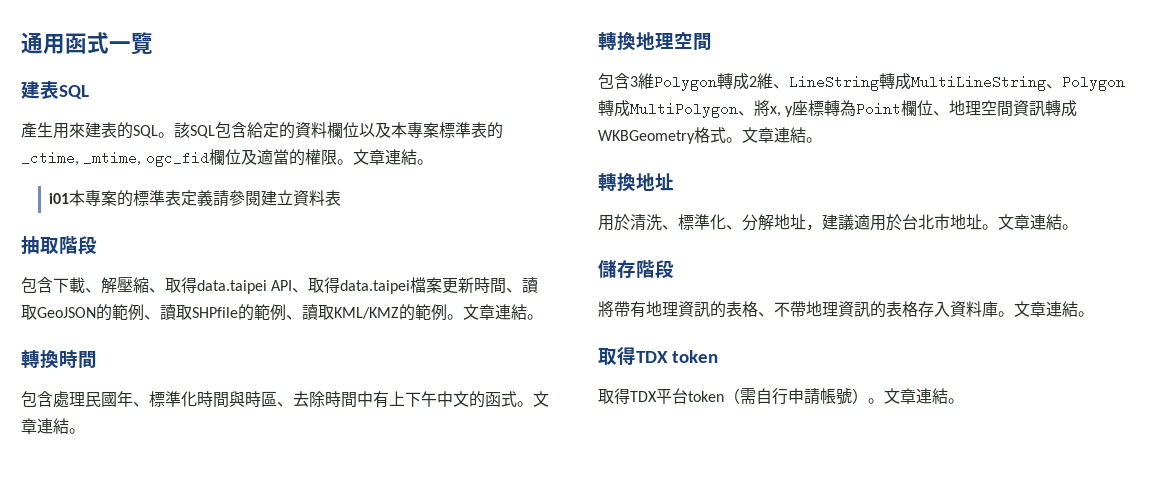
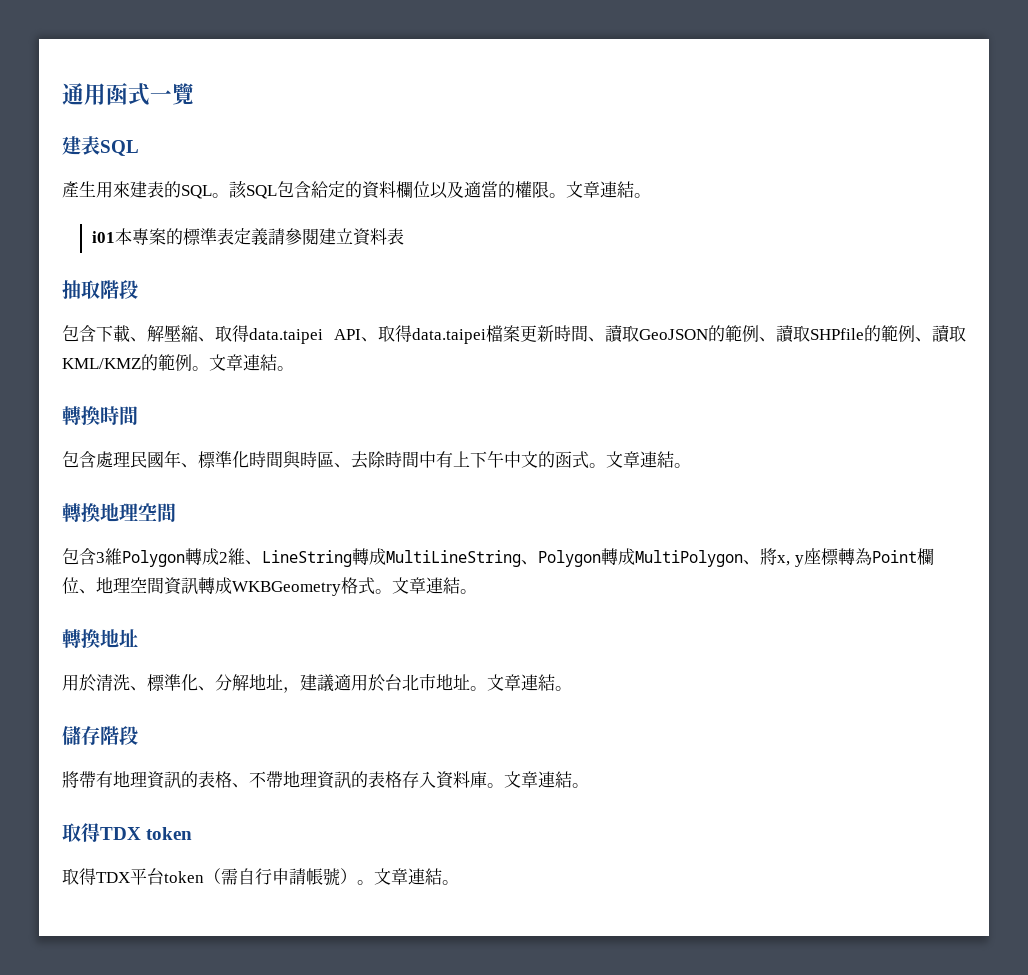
[391,122,503,139] [21,149,257,167] 本專案標準表的_ctime, _mtime, ogc_fid欄位及 -> (464, 189) none

